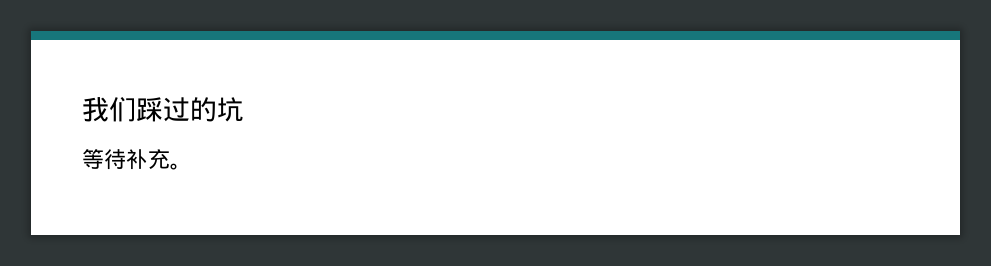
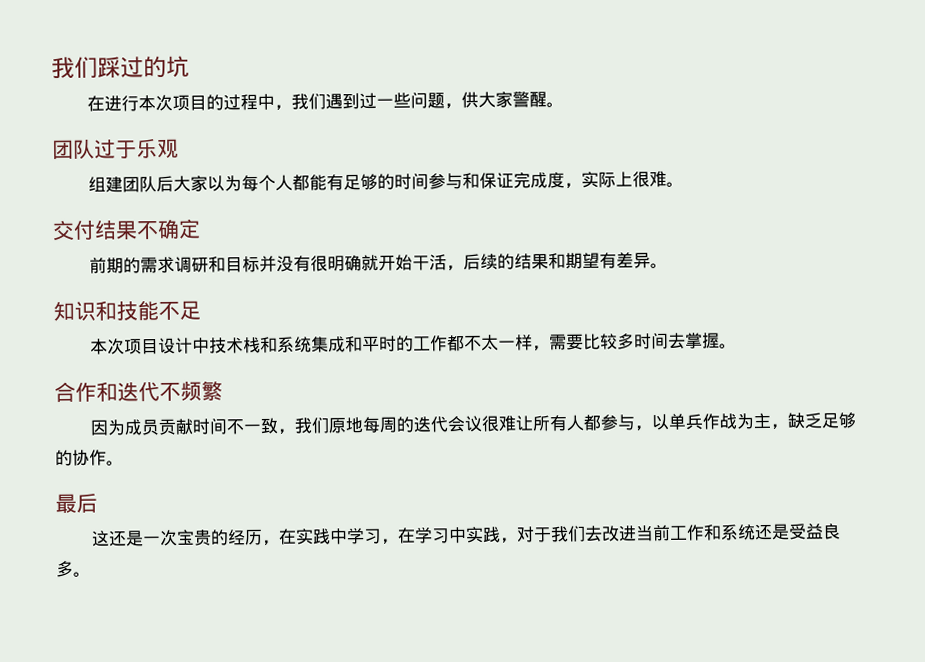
[82,149,170,170] 等待补充 -> [86,91,564,112] [52,138,179,160] [87,170,684,193] [52,218,201,242] [88,252,668,274] [53,300,201,322] [89,332,737,355] [54,380,223,403] [89,412,856,436] [55,449,124,467] [55,493,98,514] [90,523,841,547] [56,560,74,578] 在进行本次项目的过程中，我们遇到过一些问题，供大家警醒。 // 团队过于乐观 // 组建团队后大家以为每个人都能有足够的时间参与和保证完成度，实际上很难。 // 交付结果不确定 // 前期的需求调研和目标并没有很明确就开始干活，后续的结果和期望有差异。 // 知识和技能不足 // 本次项目设计中技术栈和系统集成和平时的工作都不太一样，需要比较多时间去掌握。 // 合作和迭代不频繁 // 因为成员贡献时间不一致，我们原地每周的迭代会议很难让所有人都参与，以单兵作战为主，缺乏足够的协作。 // 最后 // 这还是一次宝贵的经历，在实践中学习，在学习中实践，对于我们去改进当前工作和系统还是受益良多

